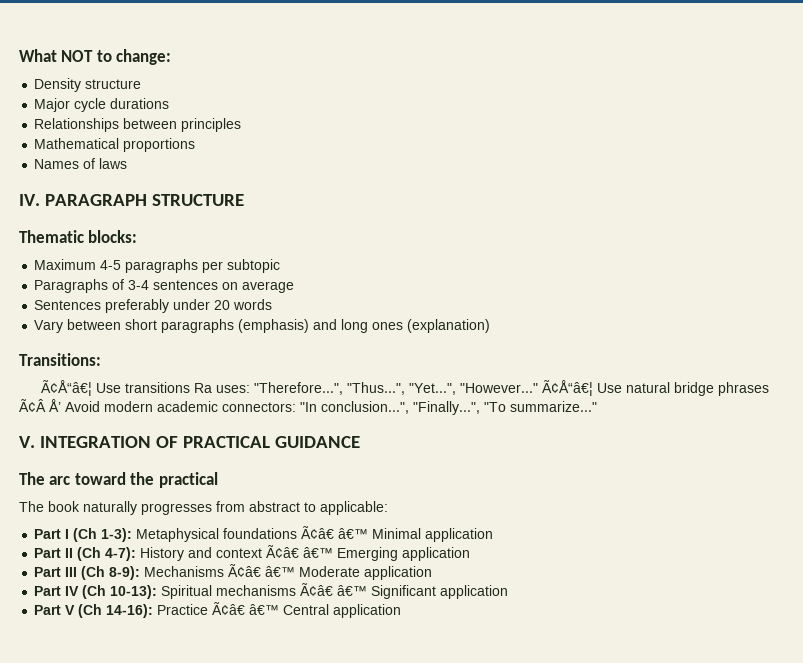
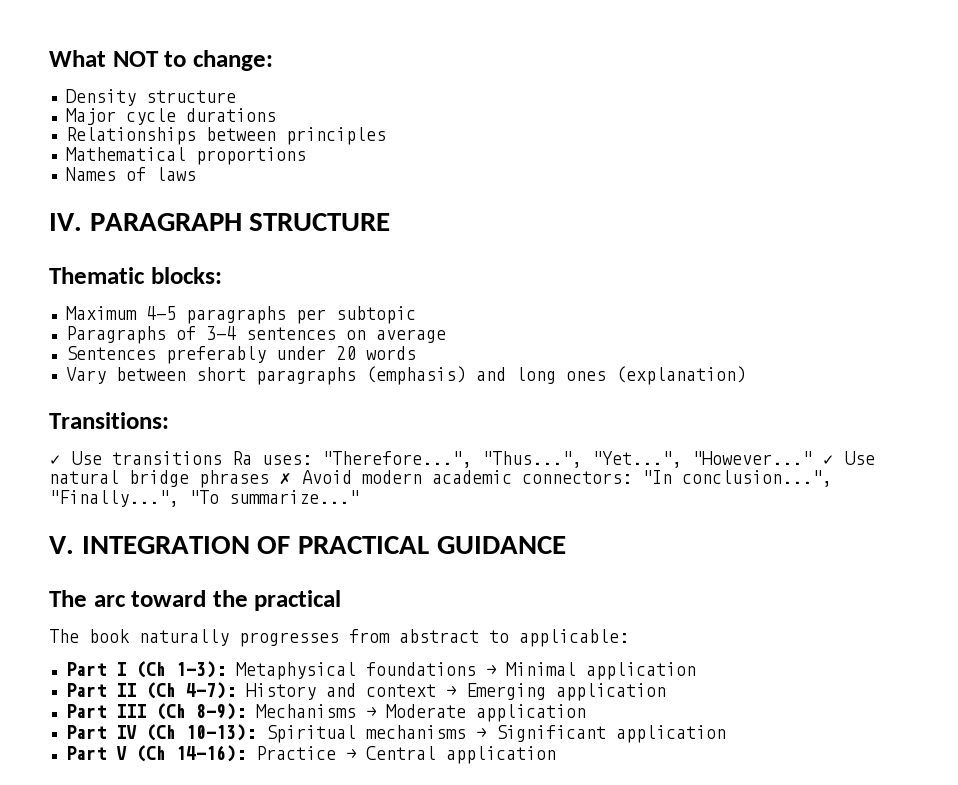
[40,380,92,396] Ã¢Å“â€¦ -> [49,455,62,465] ✓
[541,380,593,396] Ã¢Å“â€¦ -> [822,455,835,465] ✓
[19,399,61,412] Ã¢Â Å’ -> [279,473,292,485] ✗
[301,526,369,539] Ã¢â€ â€™ -> [485,664,496,676] →
[266,545,334,558] Ã¢â€ â€™ -> [445,685,456,697] →
[228,564,296,577] Ã¢â€ â€™ -> [365,706,376,718] →
[300,583,368,596] Ã¢â€ â€™ -> [475,727,486,739] →
[212,602,280,615] Ã¢â€ â€™ -> [345,748,356,760] →

